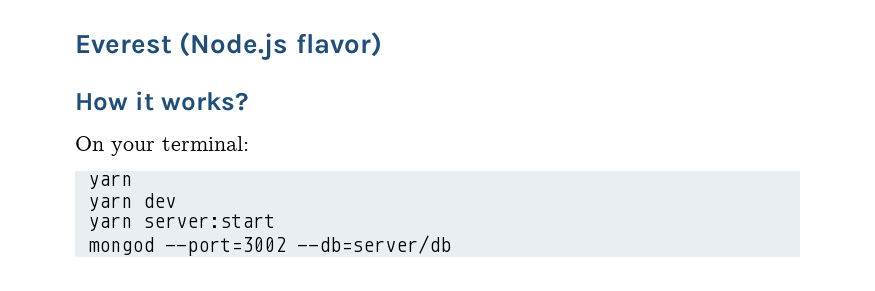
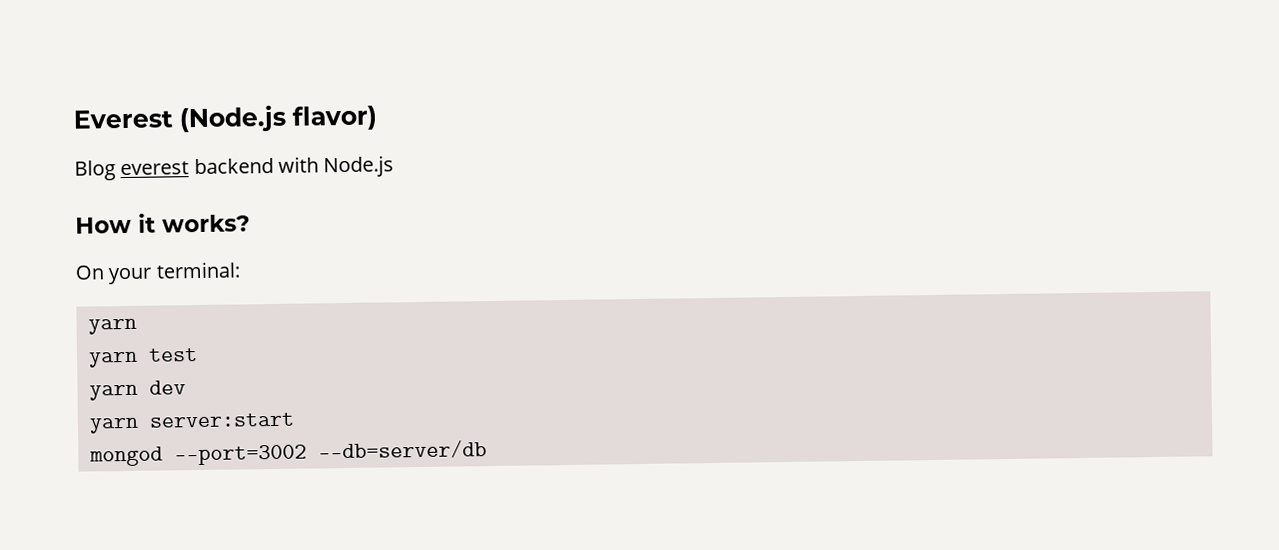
(382, 44) none -> [74,155,395,181] // Blog everest backend with Node.js
(132, 181) none -> [88,348,198,368] // yarn test

